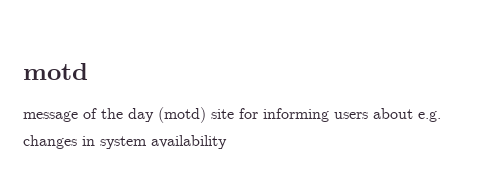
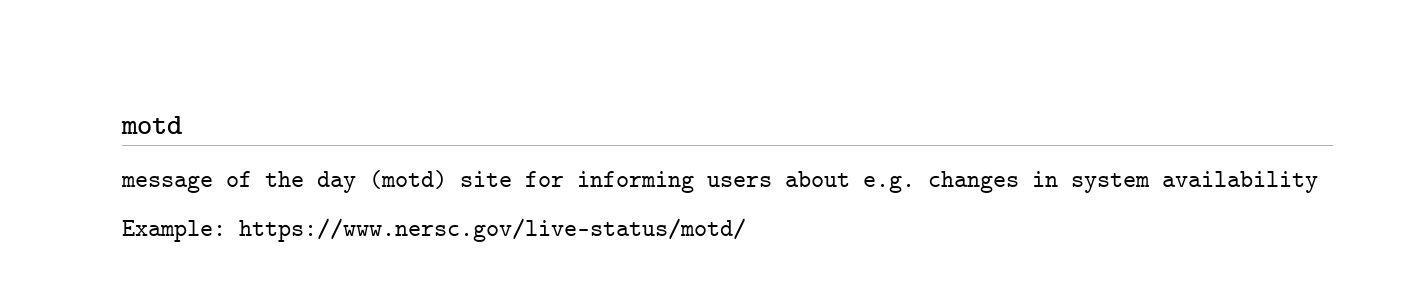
(227, 142) none -> [122,218,746,242] // Example: https://www.nersc.gov/live-status/motd/

